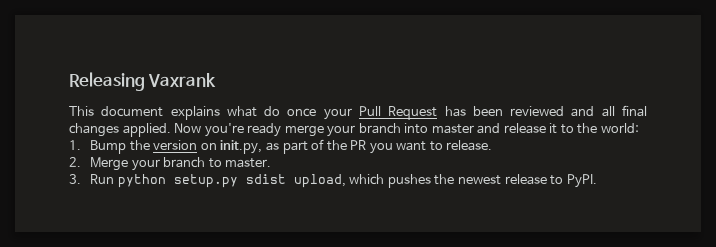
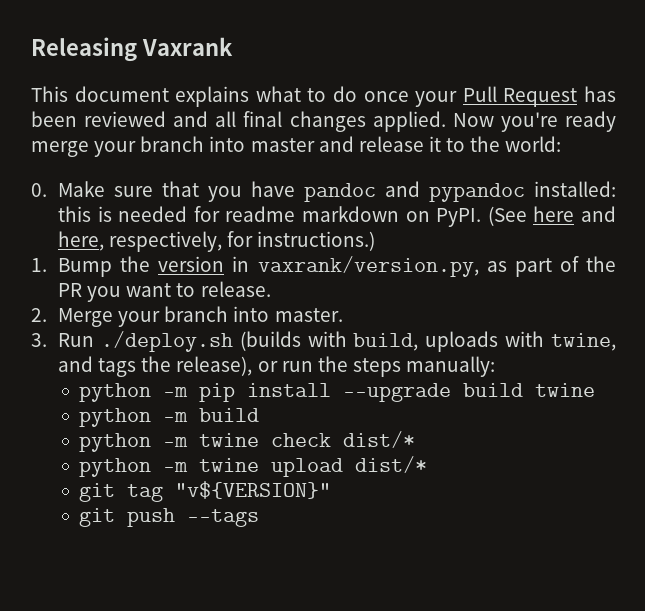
(257, 111) none -> [307,88,327,102] to
(639, 128) none -> [31,181,617,202] [58,206,617,227] [58,231,376,252] // 0. Make sure that you have pandoc and pypandoc installed: this is needed for readme markdown on PyPI. (See here and here, respectively, for instructions.)
[200,140,263,154] on init.py, -> [232,256,479,277] in vaxrank/version.py,
[208,158,222,168] to -> [233,306,270,322] into
[117,174,597,188] python setup.py sdist upload, which pushes the newest release to PyPI. -> [100,331,617,352] [58,356,496,377] [78,383,595,402] [78,408,259,427] [78,431,415,452] [78,456,427,477] [78,481,331,502] [78,508,259,527] ./deploy.sh (builds with build, uploads with twine, and tags the release), or run the steps manually: // python -m pip install --upgrade build twine // python -m build // python -m twine check dist/* // python -m twine upload dist/* // git tag "v${VERSION}" // git push --tags

